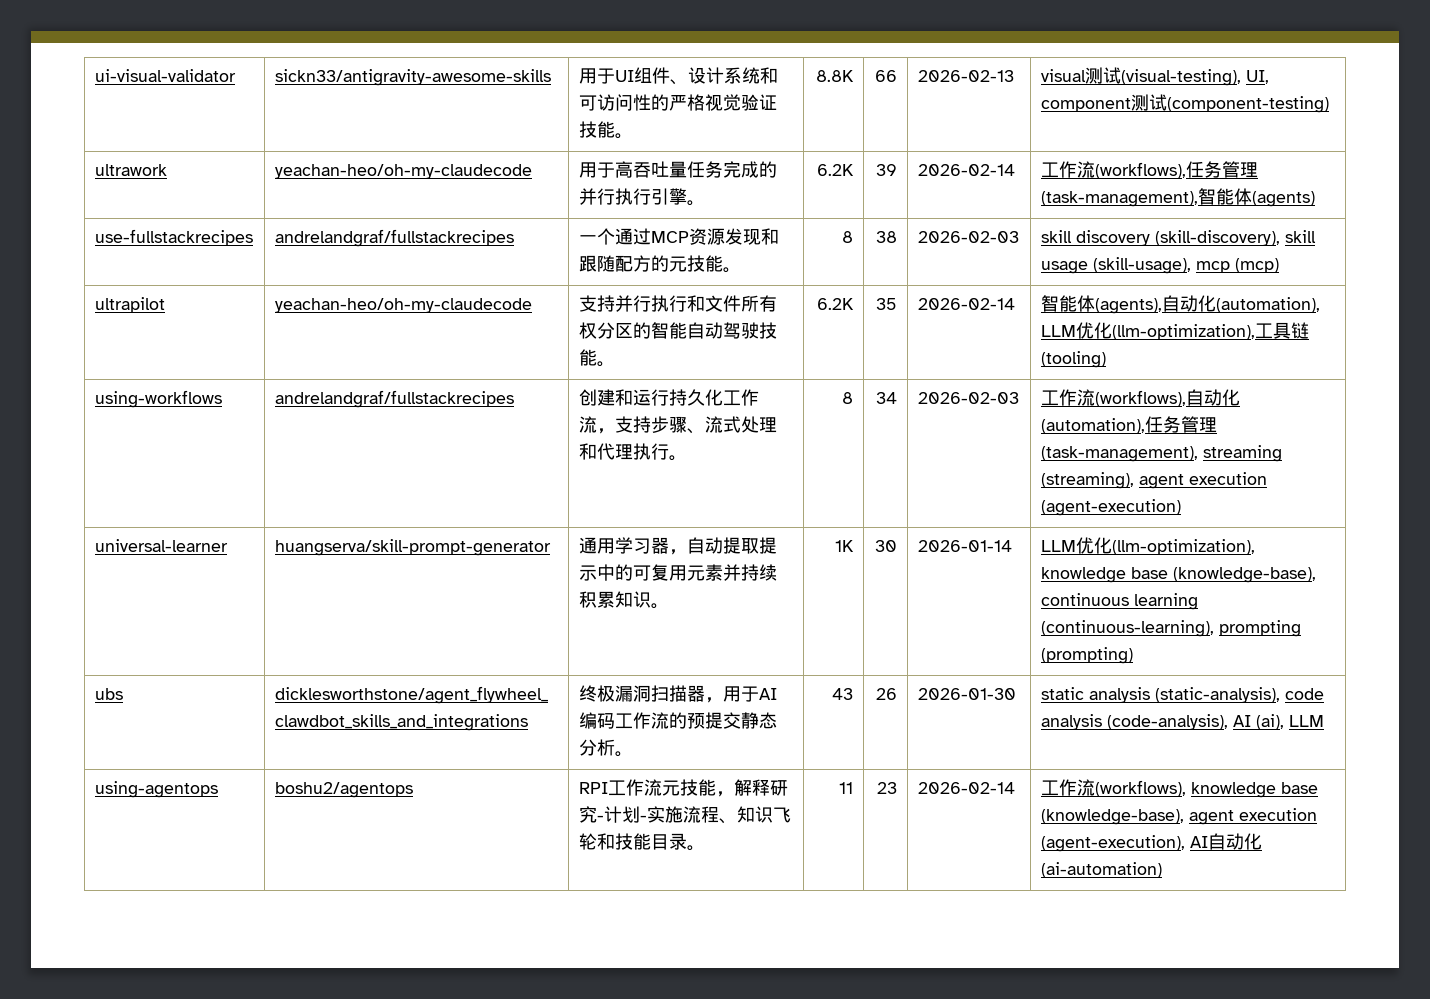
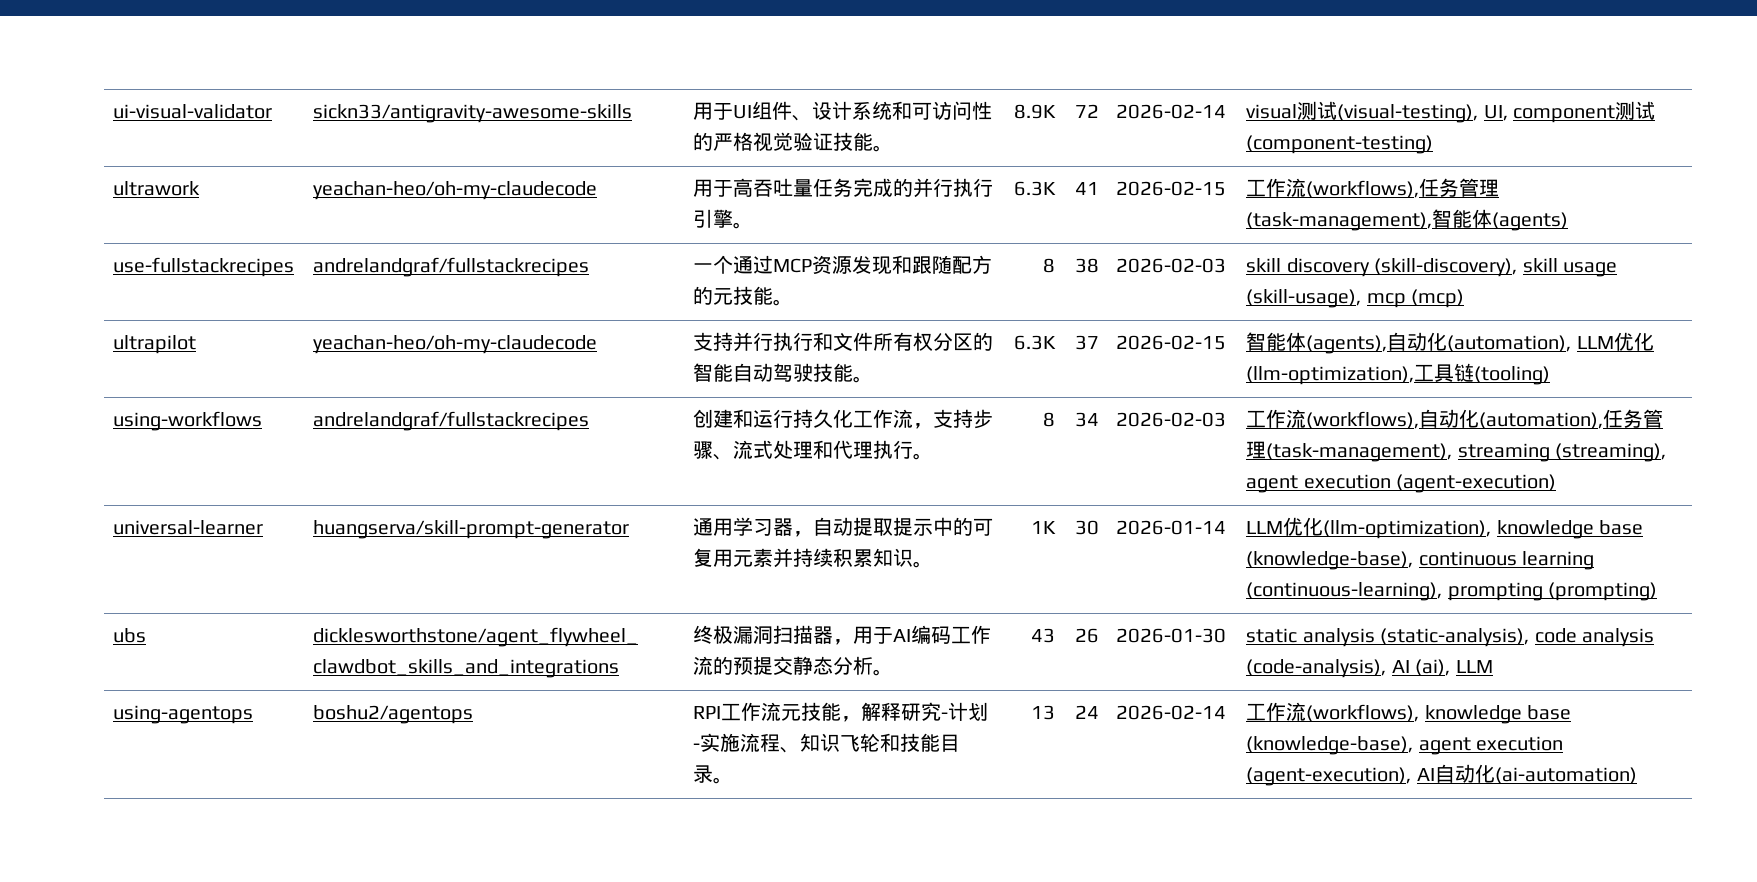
[816,70,855,82] [875,70,898,82] [917,70,1014,82] 8.8K | 66 | 2026-02-13 -> [1013,104,1056,119] [1074,104,1099,118] [1116,104,1227,119] 8.9K | 72 | 2026-02-14
[817,164,855,176] [876,164,898,176] [917,164,1015,176] 6.2K | 39 | 2026-02-14 -> [1013,181,1056,196] [1074,182,1099,195] [1116,181,1227,196] 6.3K | 41 | 2026-02-15
[817,298,855,310] [876,298,898,310] [917,298,1015,310] 6.2K | 35 | 2026-02-14 -> [1013,335,1056,350] [1074,335,1099,350] [1116,335,1227,350] 6.3K | 37 | 2026-02-15
[839,782,854,794] [877,782,898,794] 11 | 23 -> [1030,705,1055,720] [1074,705,1099,719] 13 | 24

